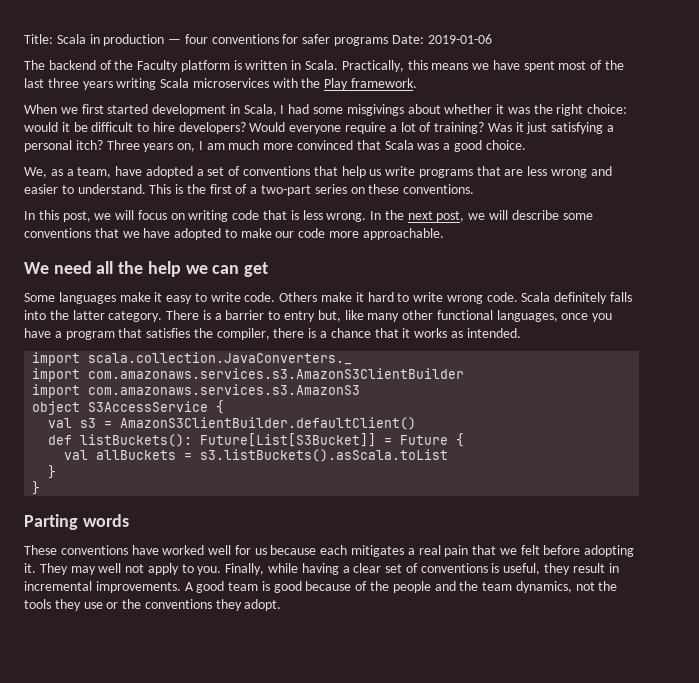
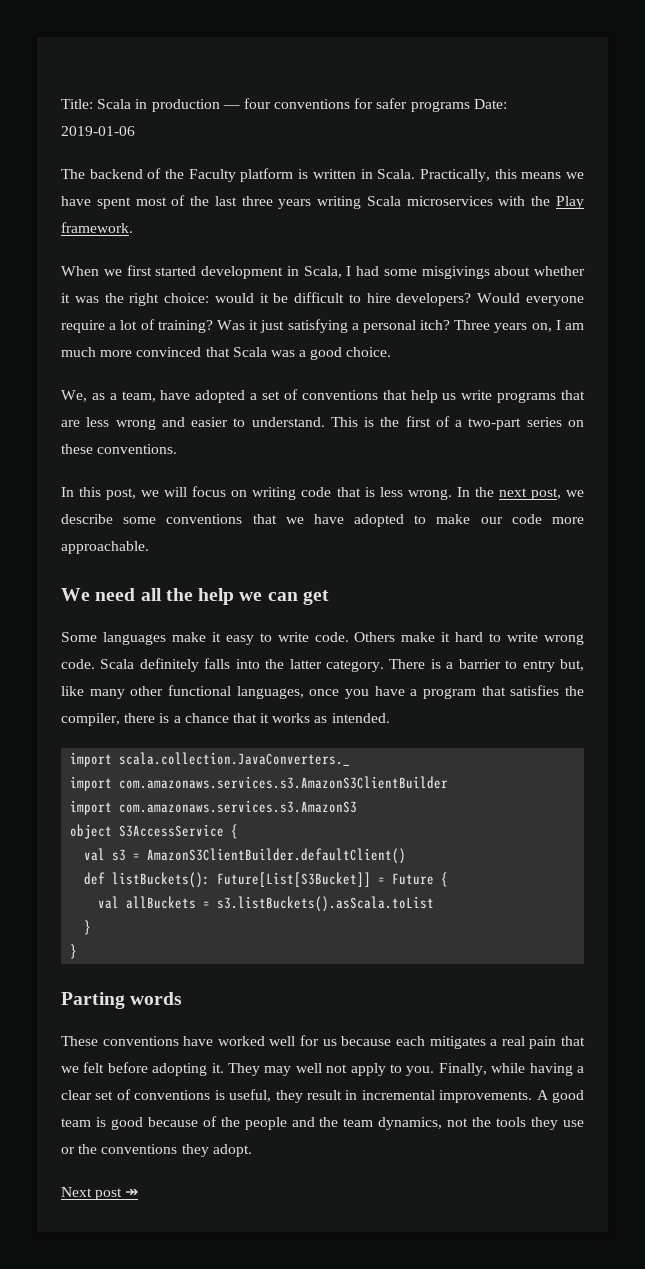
[489,210,509,220] will -> (584, 493) none
(282, 605) none -> [61,1187,139,1200] // Next post ↠

